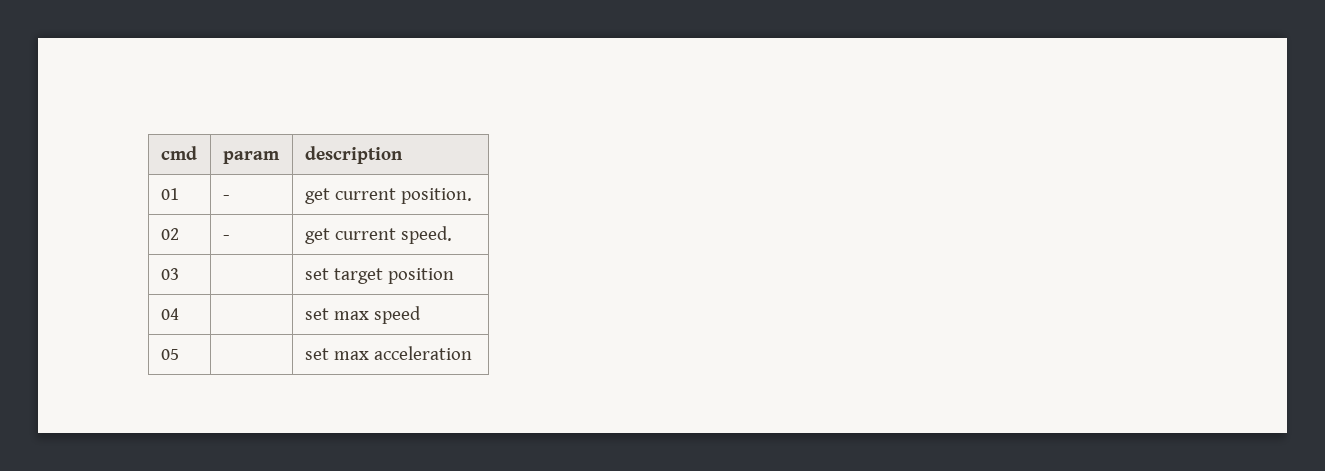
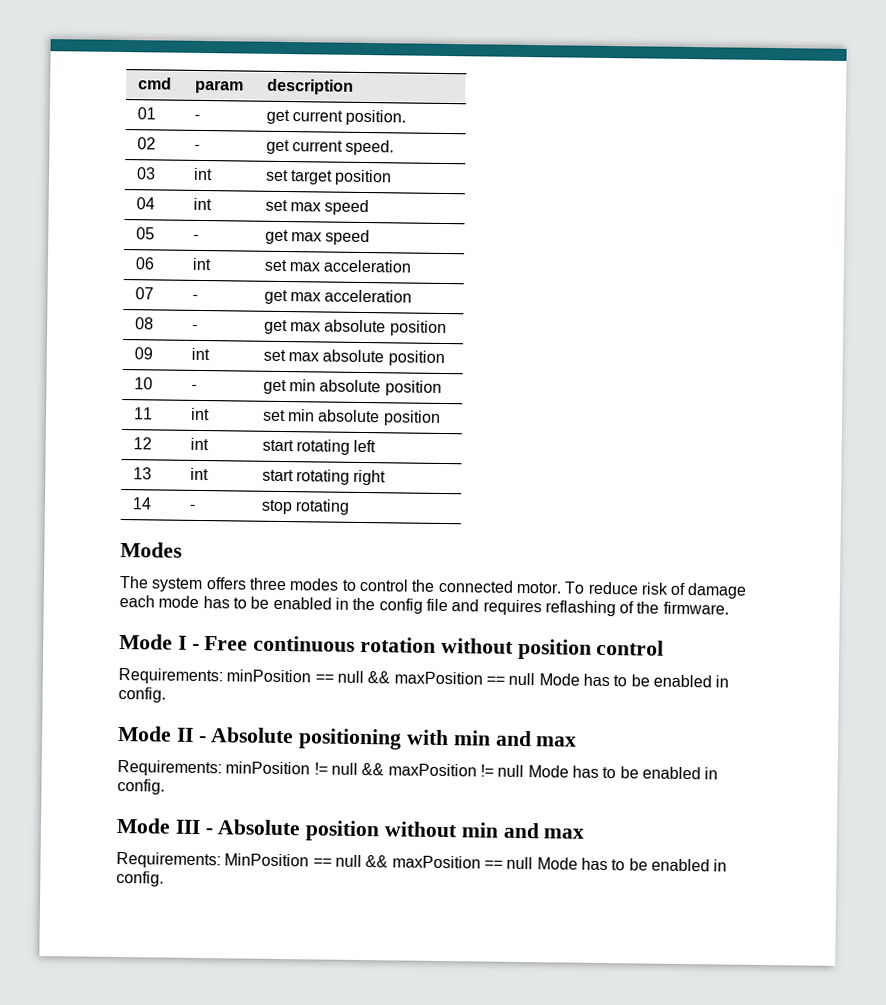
(179, 274) none -> [192,167,213,181] int
(179, 314) none -> [192,197,212,211] int
[304,346,472,360] | set max acceleration -> [192,234,199,240] [264,229,371,246] [134,257,155,270] [191,257,212,271] [263,259,412,273] [134,287,154,300] [191,294,198,300] [263,289,413,305] [134,317,154,330] [191,324,198,330] [263,319,447,337] [133,347,153,360] [190,347,210,361] [262,349,445,367] [133,377,153,390] [190,384,197,390] [262,379,442,396] [133,407,153,420] [190,407,210,421] [261,409,441,426] [132,437,152,450] [189,437,209,451] [261,439,377,455] [132,467,152,480] [189,467,209,481] [261,469,387,486] [131,497,152,510] [188,504,195,510] [260,499,350,515] [120,542,182,558] [119,576,748,599] [119,595,729,617] [119,633,665,660] [118,667,730,688] [118,686,166,703] [118,725,578,750] [117,759,719,780] [117,778,165,795] [116,817,585,842] [116,851,728,872] [116,870,164,887] - | get max speed // 06 | int | set max acceleration // 07 | - | get max acceleration // 08 | - | get max absolute position // 09 | int | set max absolute position // 10 | - | get min absolute position // 11 | int | set min absolute position // 12 | int | start rotating left // 13 | int | start rotating right // 14 | - | stop rotating // Modes // The system offers three modes to control the connected motor. To reduce risk of damage each mode has to be enabled in the config file and requires reflashing of the firmware. // Mode I - Free continuous rotation without position control // Requirements: minPosition == null && maxPosition == null Mode has to be enabled in config. // Mode II - Absolute positioning with min and max // Requirements: minPosition != null && maxPosition != null Mode has to be enabled in config. // Mode III - Absolute position without min and max // Requirements: MinPosition == null && maxPosition == null Mode has to be enabled in config.

